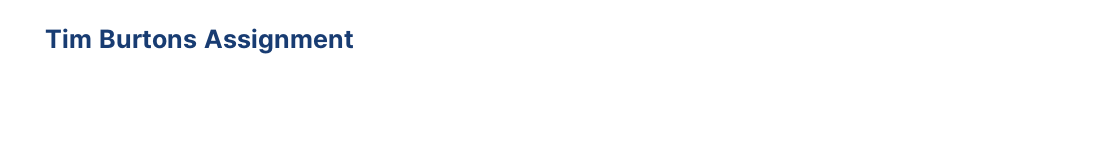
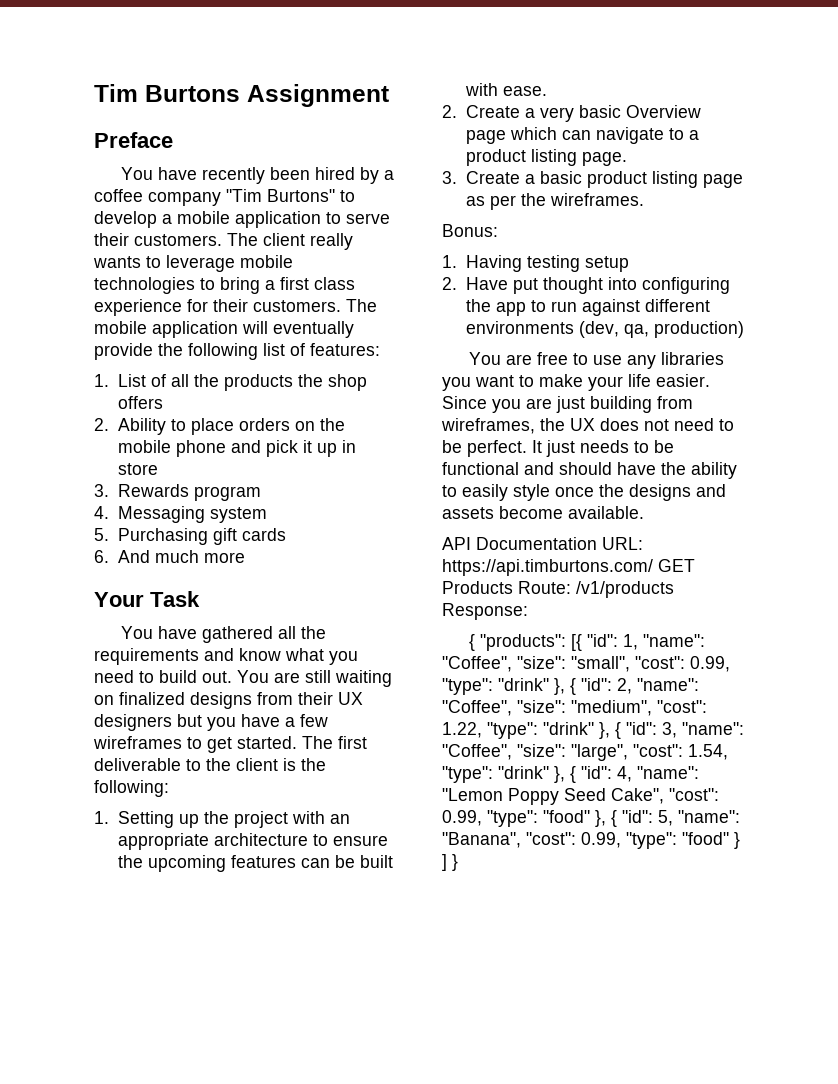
(355, 41) none -> [94,132,173,148] [120,167,394,184] [94,189,355,206] [94,211,390,228] [94,233,353,250] [93,255,293,272] [94,277,355,294] [94,299,377,316] [94,321,354,338] [94,343,380,360] [94,374,367,391] [117,396,163,409] [94,418,345,435] [117,440,356,457] [117,463,158,475] [94,484,261,501] [94,506,267,523] [94,528,286,545] [94,550,245,563] [94,591,200,607] [120,626,326,643] [94,648,358,665] [94,670,392,687] [94,692,363,709] [94,714,328,731] [93,736,367,753] [94,758,326,771] [94,780,169,797] [94,811,350,828] [117,833,388,850] [117,855,393,872] [464,83,547,96] [442,105,701,122] [465,127,699,144] [465,149,627,166] [442,171,743,188] [465,193,644,210] [442,224,498,237] [442,255,629,272] [442,277,730,294] [465,299,710,316] [465,321,744,338] [468,352,724,369] [442,374,710,391] [442,396,693,413] [441,418,734,434] [442,440,674,457] [442,462,737,479] [442,484,726,501] [442,506,644,519] [442,537,643,550] [442,559,695,576] [442,581,674,598] [442,603,528,620] [468,634,705,651] [442,656,730,672] [442,678,699,695] [442,700,707,716] [442,722,744,739] [442,744,728,761] [442,766,699,783] [442,788,719,805] [442,810,740,827] [442,832,740,849] [442,854,458,871] // Preface // You have recently been hired by a coffee company "Tim Burtons" to develop a mobile application to serve their customers. The client really wants to leverage mobile technologies to bring a first class experience for their customers. The mobile application will eventually provide the following list of features: // 1. List of all the products the shop offers // 2. Ability to place orders on the mobile phone and pick it up in store // 3. Rewards program // 4. Messaging system // 5. Purchasing gift cards // 6. And much more // Your Task // You have gathered all the requirements and know what you need to build out. You are still waiting on finalized designs from their UX designers but you have a few wireframes to get started. The first deliverable to the client is the following: // 1. Setting up the project with an appropriate architecture to ensure the upcoming features can be built with ease. // 2. Create a very basic Overview page which can navigate to a product listing page. // 3. Create a basic product listing page as per the wireframes. // Bonus: // 1. Having testing setup // 2. Have put thought into configuring the app to run against different environments (dev, qa, production) // You are free to use any libraries you want to make your life easier. Since you are just building from wireframes, the UX does not need to be perfect. It just needs to be functional and should have the ability to easily style once the designs and assets become available. // API Documentation URL: https://api.timburtons.com/ GET Products Route: /v1/products Response: // { "products": [{ "id": 1, "name": "Coffee", "size": "small", "cost": 0.99, "type": "drink" }, { "id": 2, "name": "Coffee", "size": "medium", "cost": 1.22, "type": "drink" }, { "id": 3, "name": "Coffee", "size": "large", "cost": 1.54, "type": "drink" }, { "id": 4, "name": "Lemon Poppy Seed Cake", "cost": 0.99, "type": "food" }, { "id": 5, "name": "Banana", "cost": 0.99, "type": "food" } ] }

